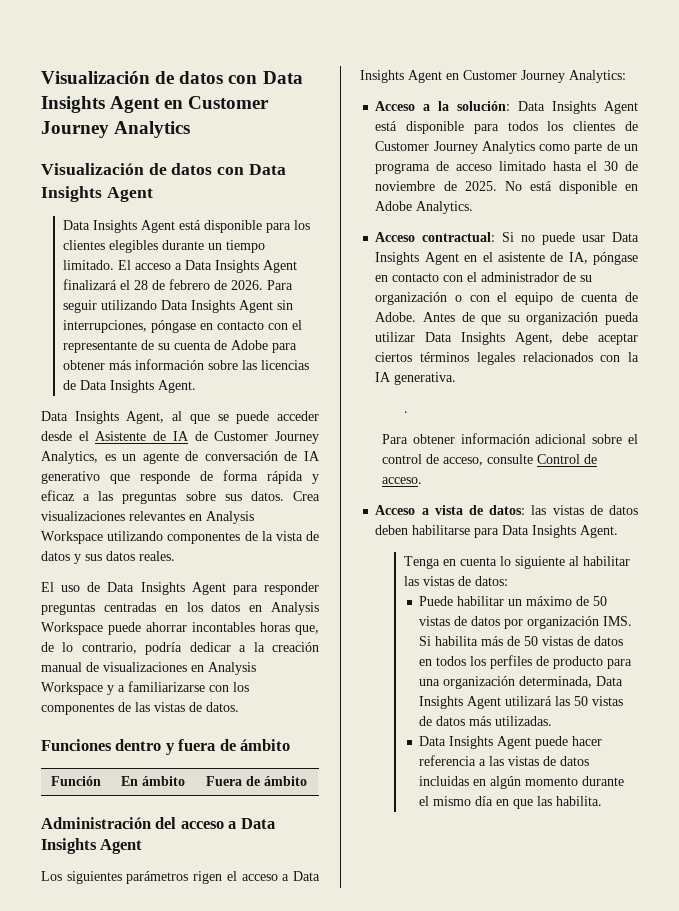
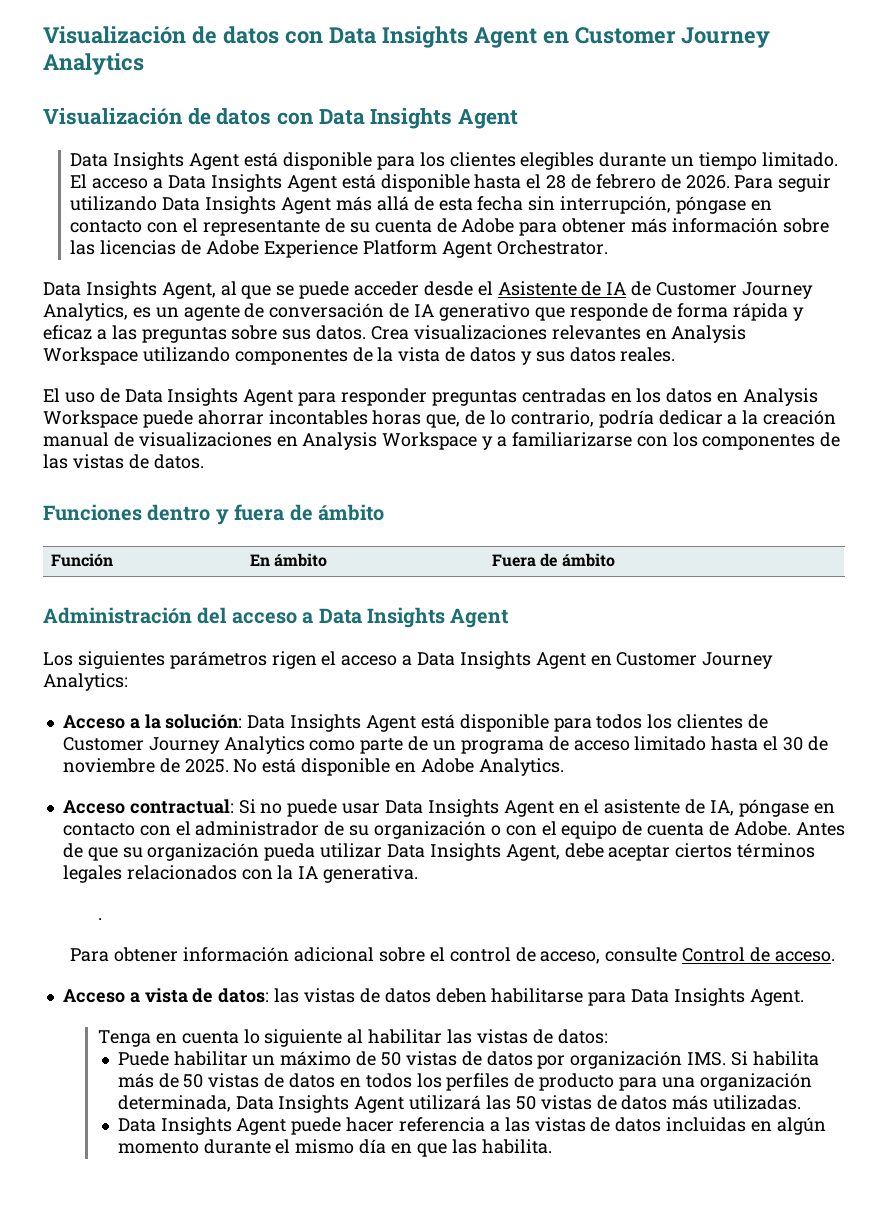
[62,279,117,290] finalizará -> [341,174,522,192] está disponible hasta
[276,300,293,310] [62,320,147,333] sin interrupciones, -> [335,196,672,214] más allá de esta fecha sin interrupción,
[79,380,196,393] Data Insights Agent. -> [206,240,608,258] Adobe Experience Platform Agent Orchestrator.

